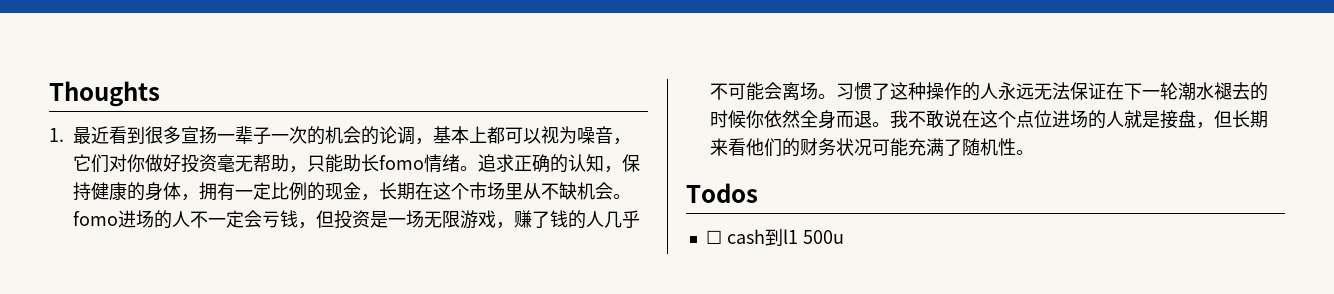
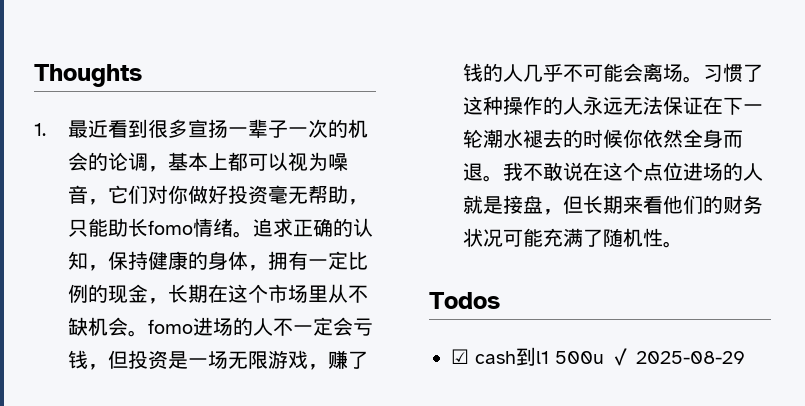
[705,230,722,244] ☐ -> [451,349,469,364] ☑
(844, 237) none -> [610,348,745,366] ✓ 2025-08-29

